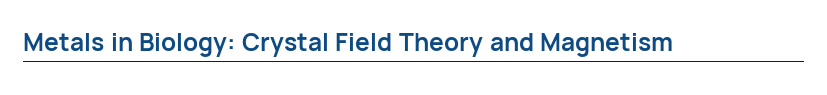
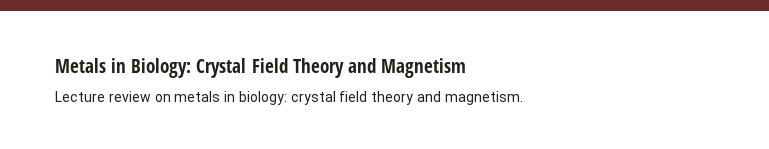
(674, 45) none -> [55,91,523,105] // Lecture review on metals in biology: crystal field theory and magnetism.

